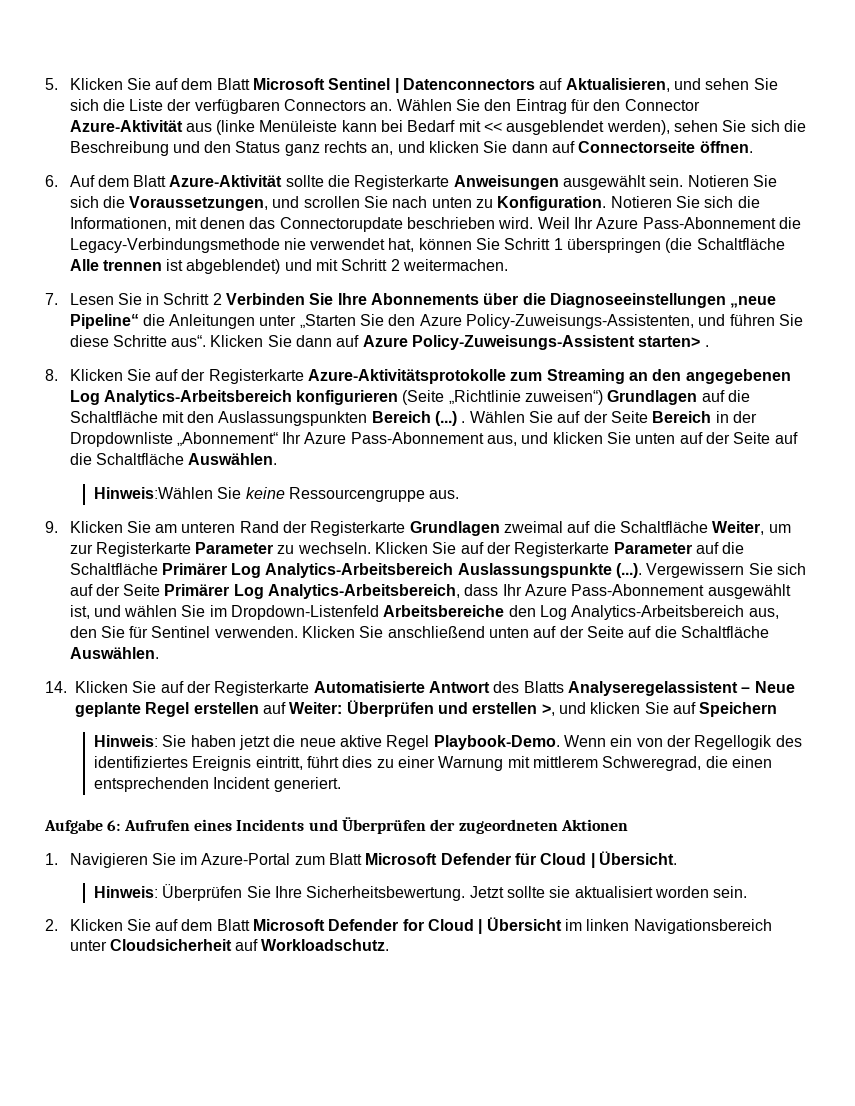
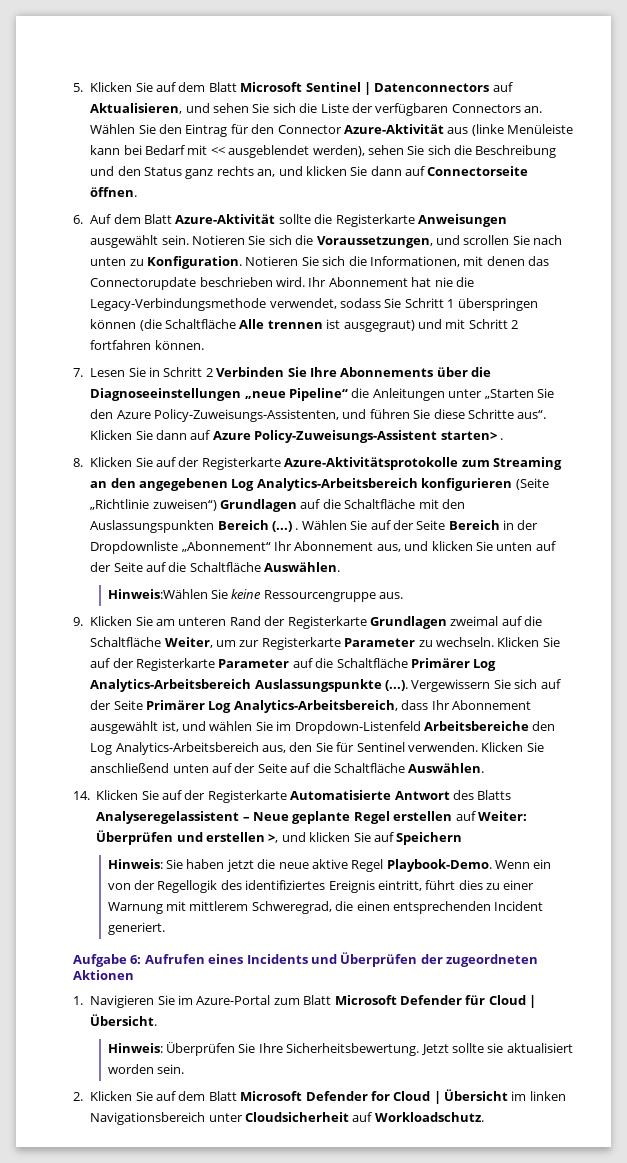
[537,217,802,229] [69,238,472,253] Weil Ihr Azure Pass-Abonnement die Legacy-Verbindungsmethode nie verwendet hat, können -> [308,277,474,287] [90,298,382,311] Ihr Abonnement hat nie die Legacy-Verbindungsmethode verwendet, sodass
(662, 245) none -> [90,319,137,329] können
[186,259,281,274] abgeblendet) -> [343,320,415,332] ausgegraut)
[403,259,509,271] weitermachen. -> [90,340,204,350] fortfahren können.
[304,432,484,444] Azure Pass-Abonnement -> [294,541,374,551] Abonnement
[525,584,705,596] Azure Pass-Abonnement -> [451,700,531,710] Abonnement

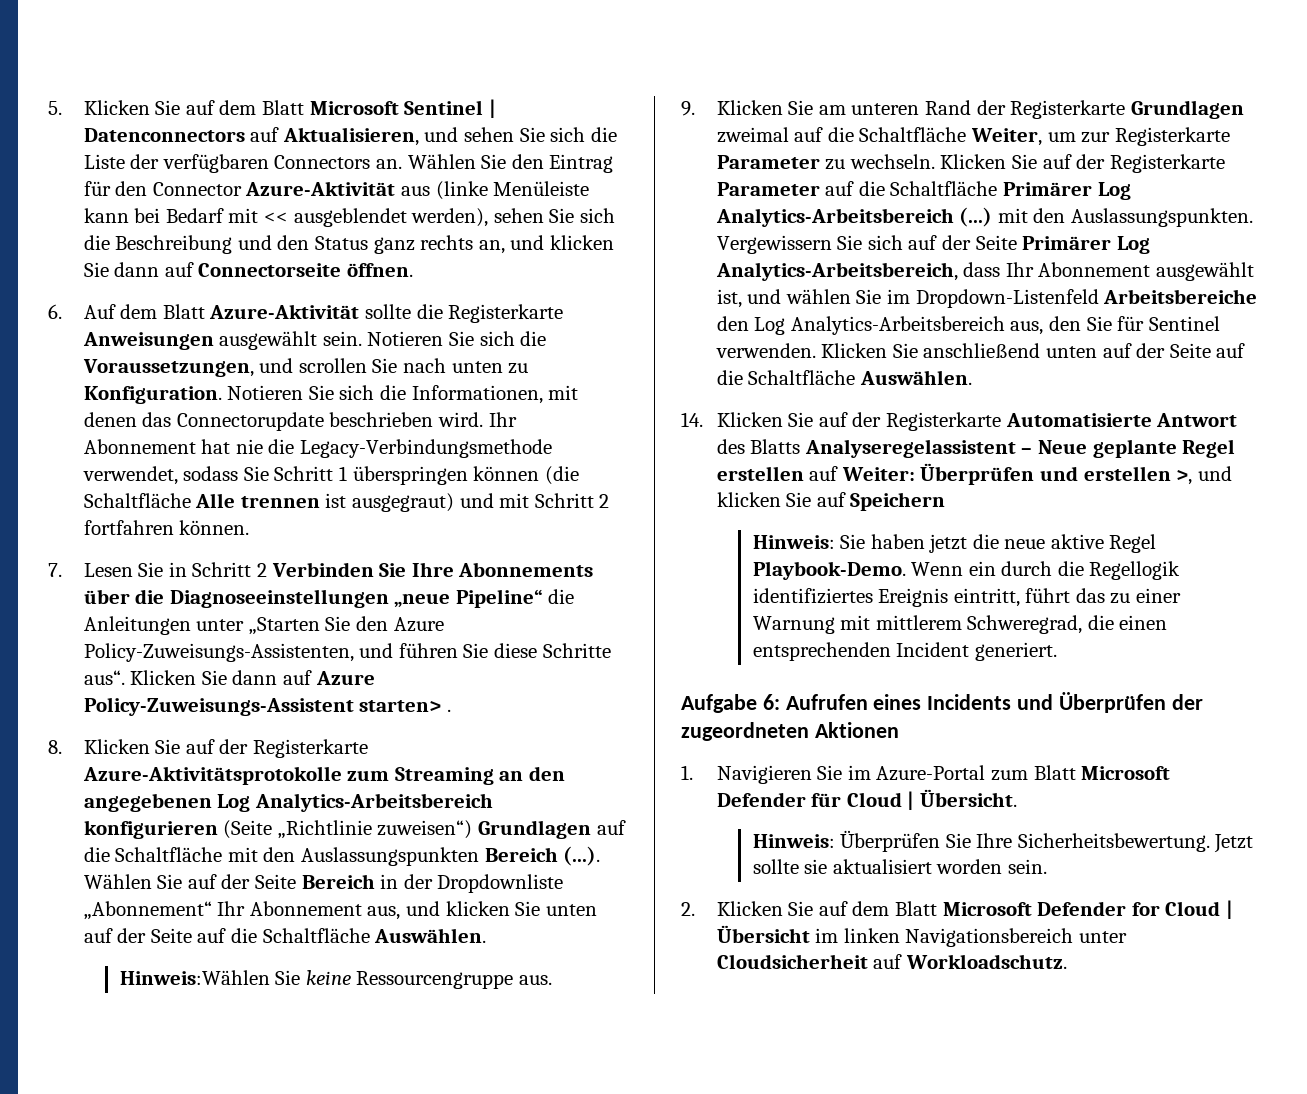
[272,521,299,532] (...) . -> [563,846,601,866] (...).
[254,679,409,692] Auslassungspunkte (...). -> [959,207,1253,227] (...) mit den Auslassungspunkten.
[107,880,242,893] von der Regellogik des -> [1001,561,1181,580] durch die Regellogik
[458,880,483,890] dies -> [1075,588,1105,603] das

